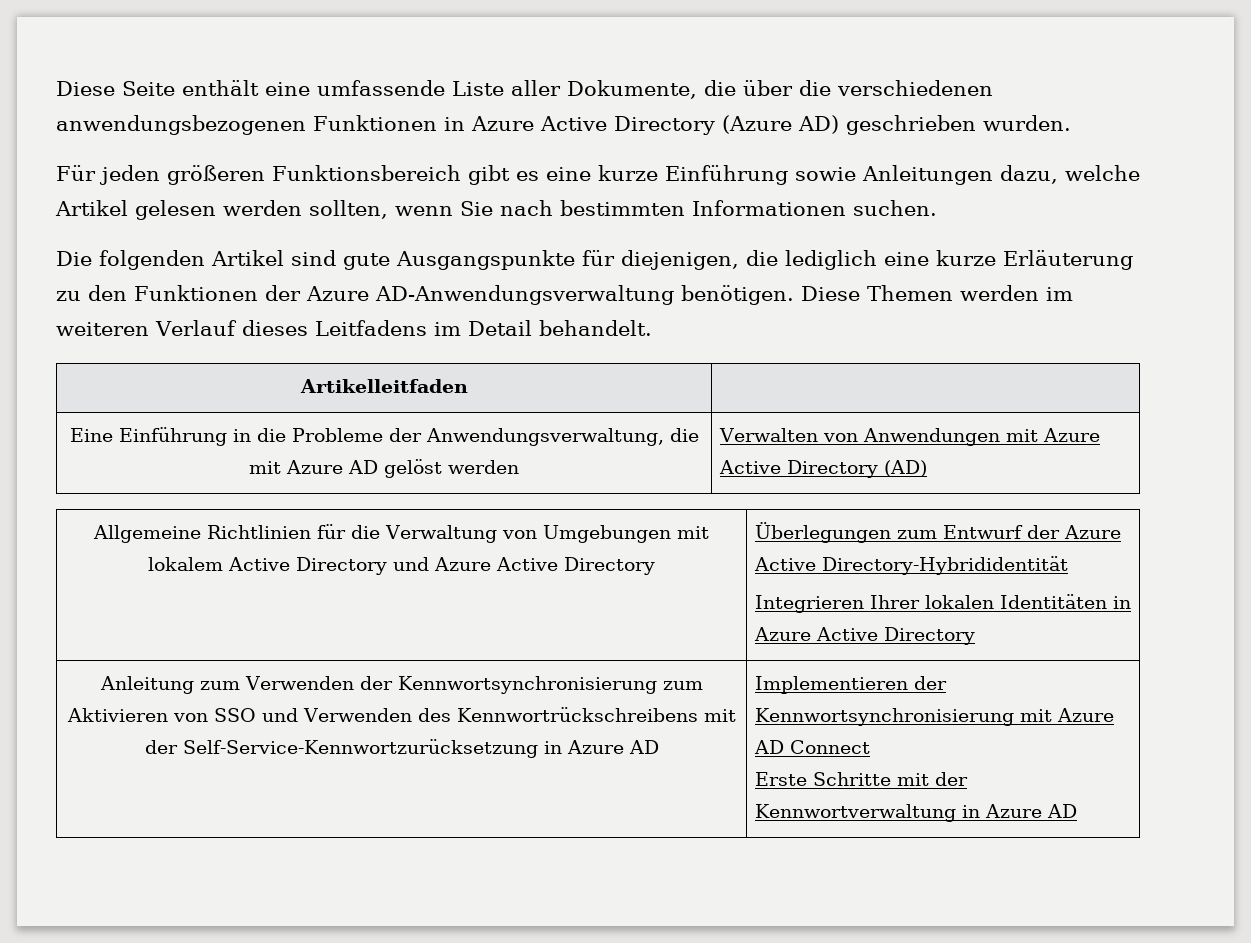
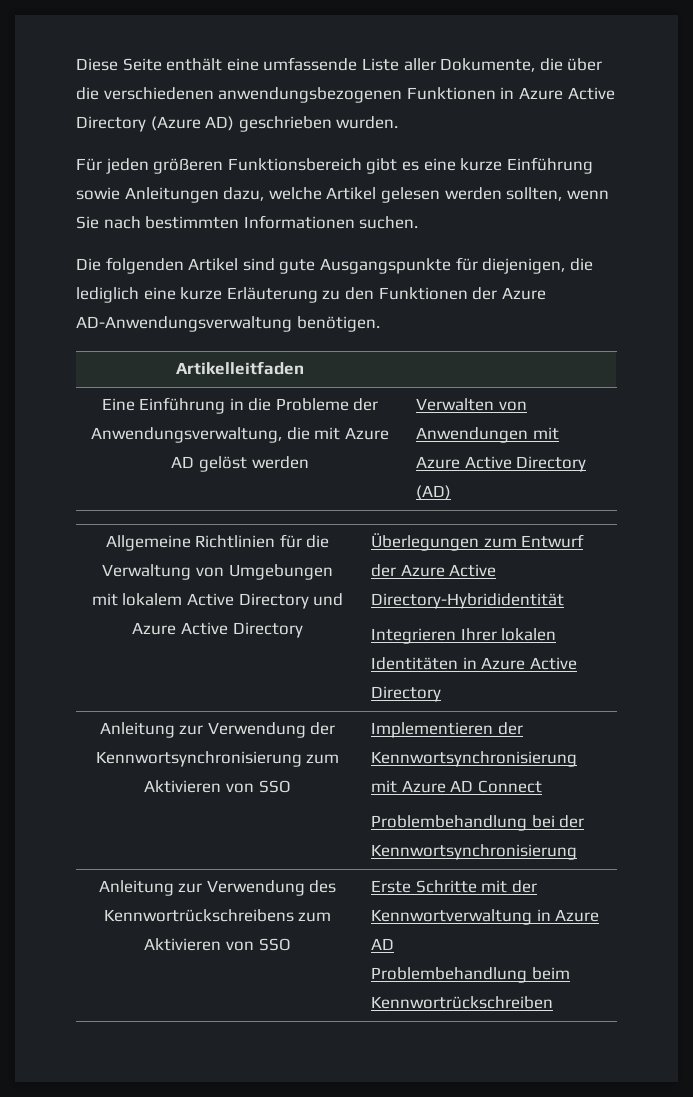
[801,285,1073,301] [56,320,652,336] Diese Themen werden im weiteren Verlauf dieses Leitfadens im Detail behandelt. -> (380, 324) none
[199,676,354,690] zum Verwenden -> [179,722,306,738] zur Verwendung
[261,707,736,722] [144,739,659,758] und Verwenden des Kennwortrückschreibens mit der Self-Service-Kennwortzurücksetzung in Azure AD -> (291, 786) none
(870, 747) none -> [371,815,585,831] [371,844,578,860] [98,880,337,896] [103,909,332,922] [144,938,291,951] Problembehandlung bei der Kennwortsynchronisierung // Anleitung zur Verwendung des Kennwortrückschreibens zum Aktivieren von SSO |
(1077, 811) none -> [371,967,570,983] [371,996,554,1009] // Problembehandlung beim Kennwortrückschreiben

